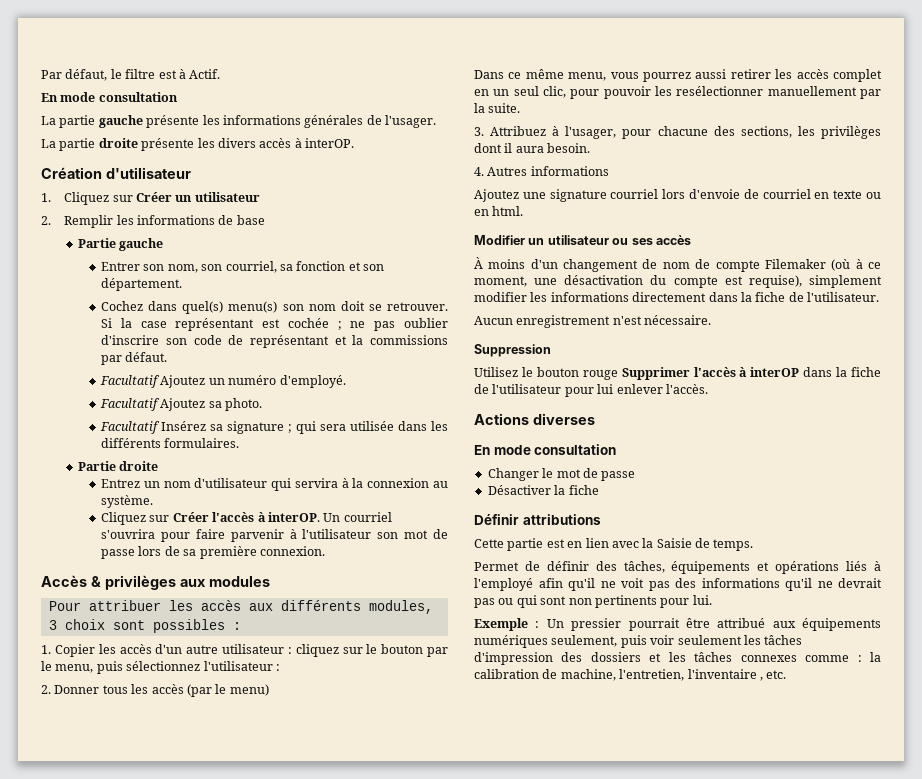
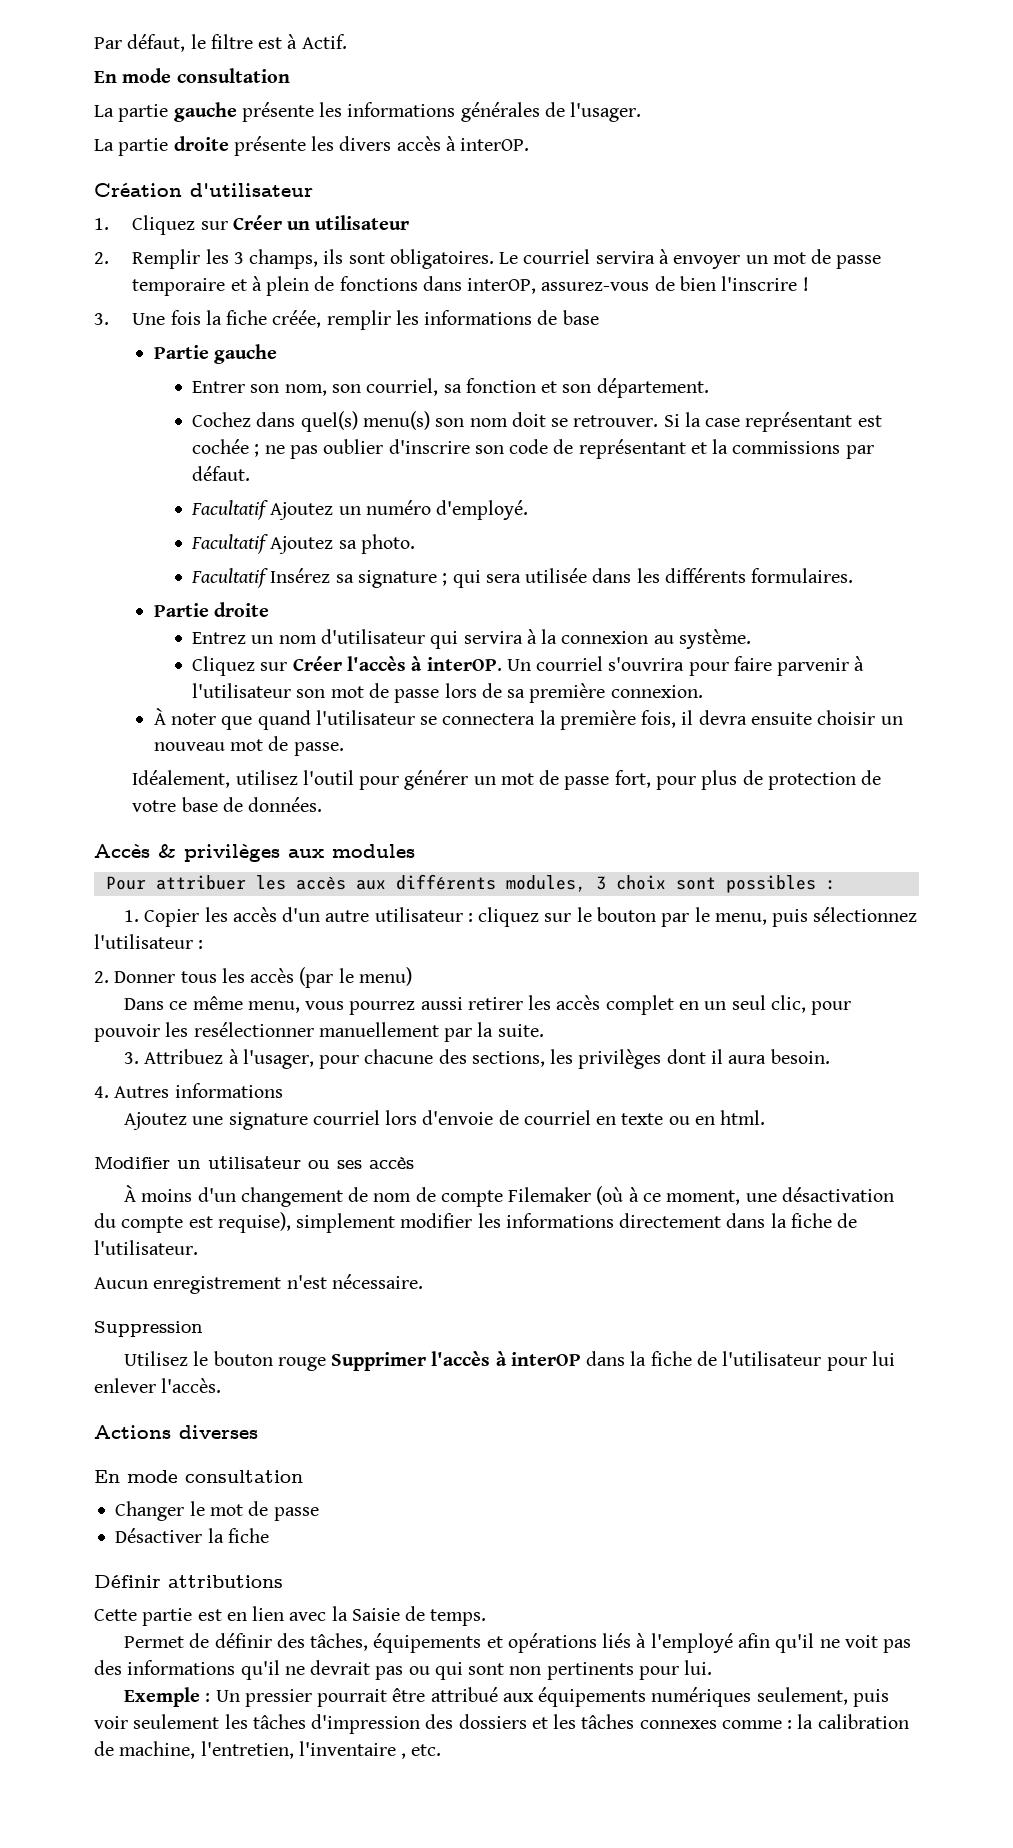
(134, 220) none -> [233,249,882,269] [132,276,809,296] [94,310,419,330] 3 champs, ils sont obligatoires. Le courriel servira à envoyer un mot de passe temporaire et à plein de fonctions dans interOP, assurez-vous de bien l'inscrire ! // 3. Une fois la fiche créée, remplir les
(325, 551) none -> [153,707,903,730] [153,736,344,756] [132,770,882,790] [132,797,323,812] // À noter que quand l'utilisateur se connectera la première fois, il devra ensuite choisir un nouveau mot de passe. // Idéalement, utilisez l'outil pour générer un mot de passe fort, pour plus de protection de votre base de données.

